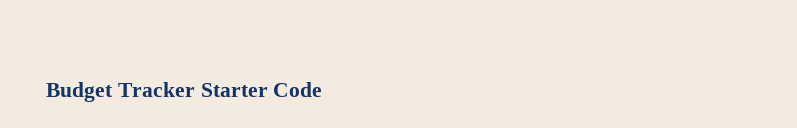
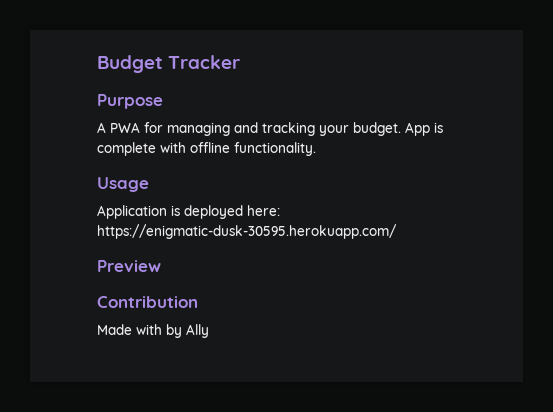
[200,82,323,97] Starter Code -> [97,94,163,109] [97,122,443,136] [97,142,316,156] [97,177,149,192] [97,205,280,219] [97,224,397,239] [97,260,161,272] [97,296,198,308] [97,324,209,338] // Purpose // A PWA for managing and tracking your budget. App is complete with offline functionality. // Usage // Application is deployed here: https://enigmatic-dusk-30595.herokuapp.com/ // Preview // Contribution // Made with by Ally

